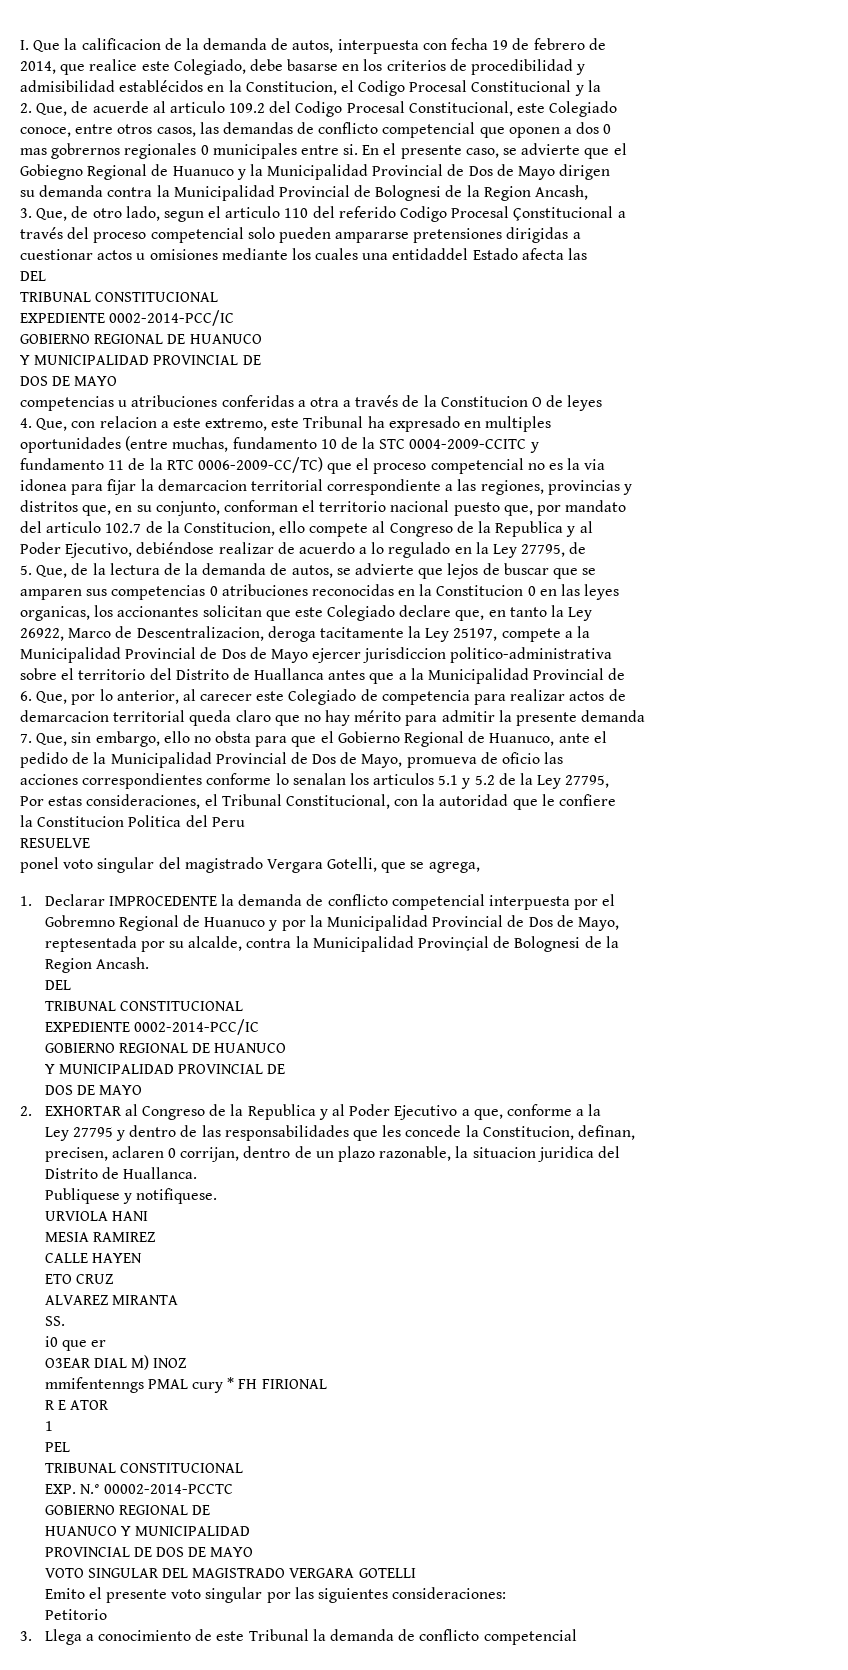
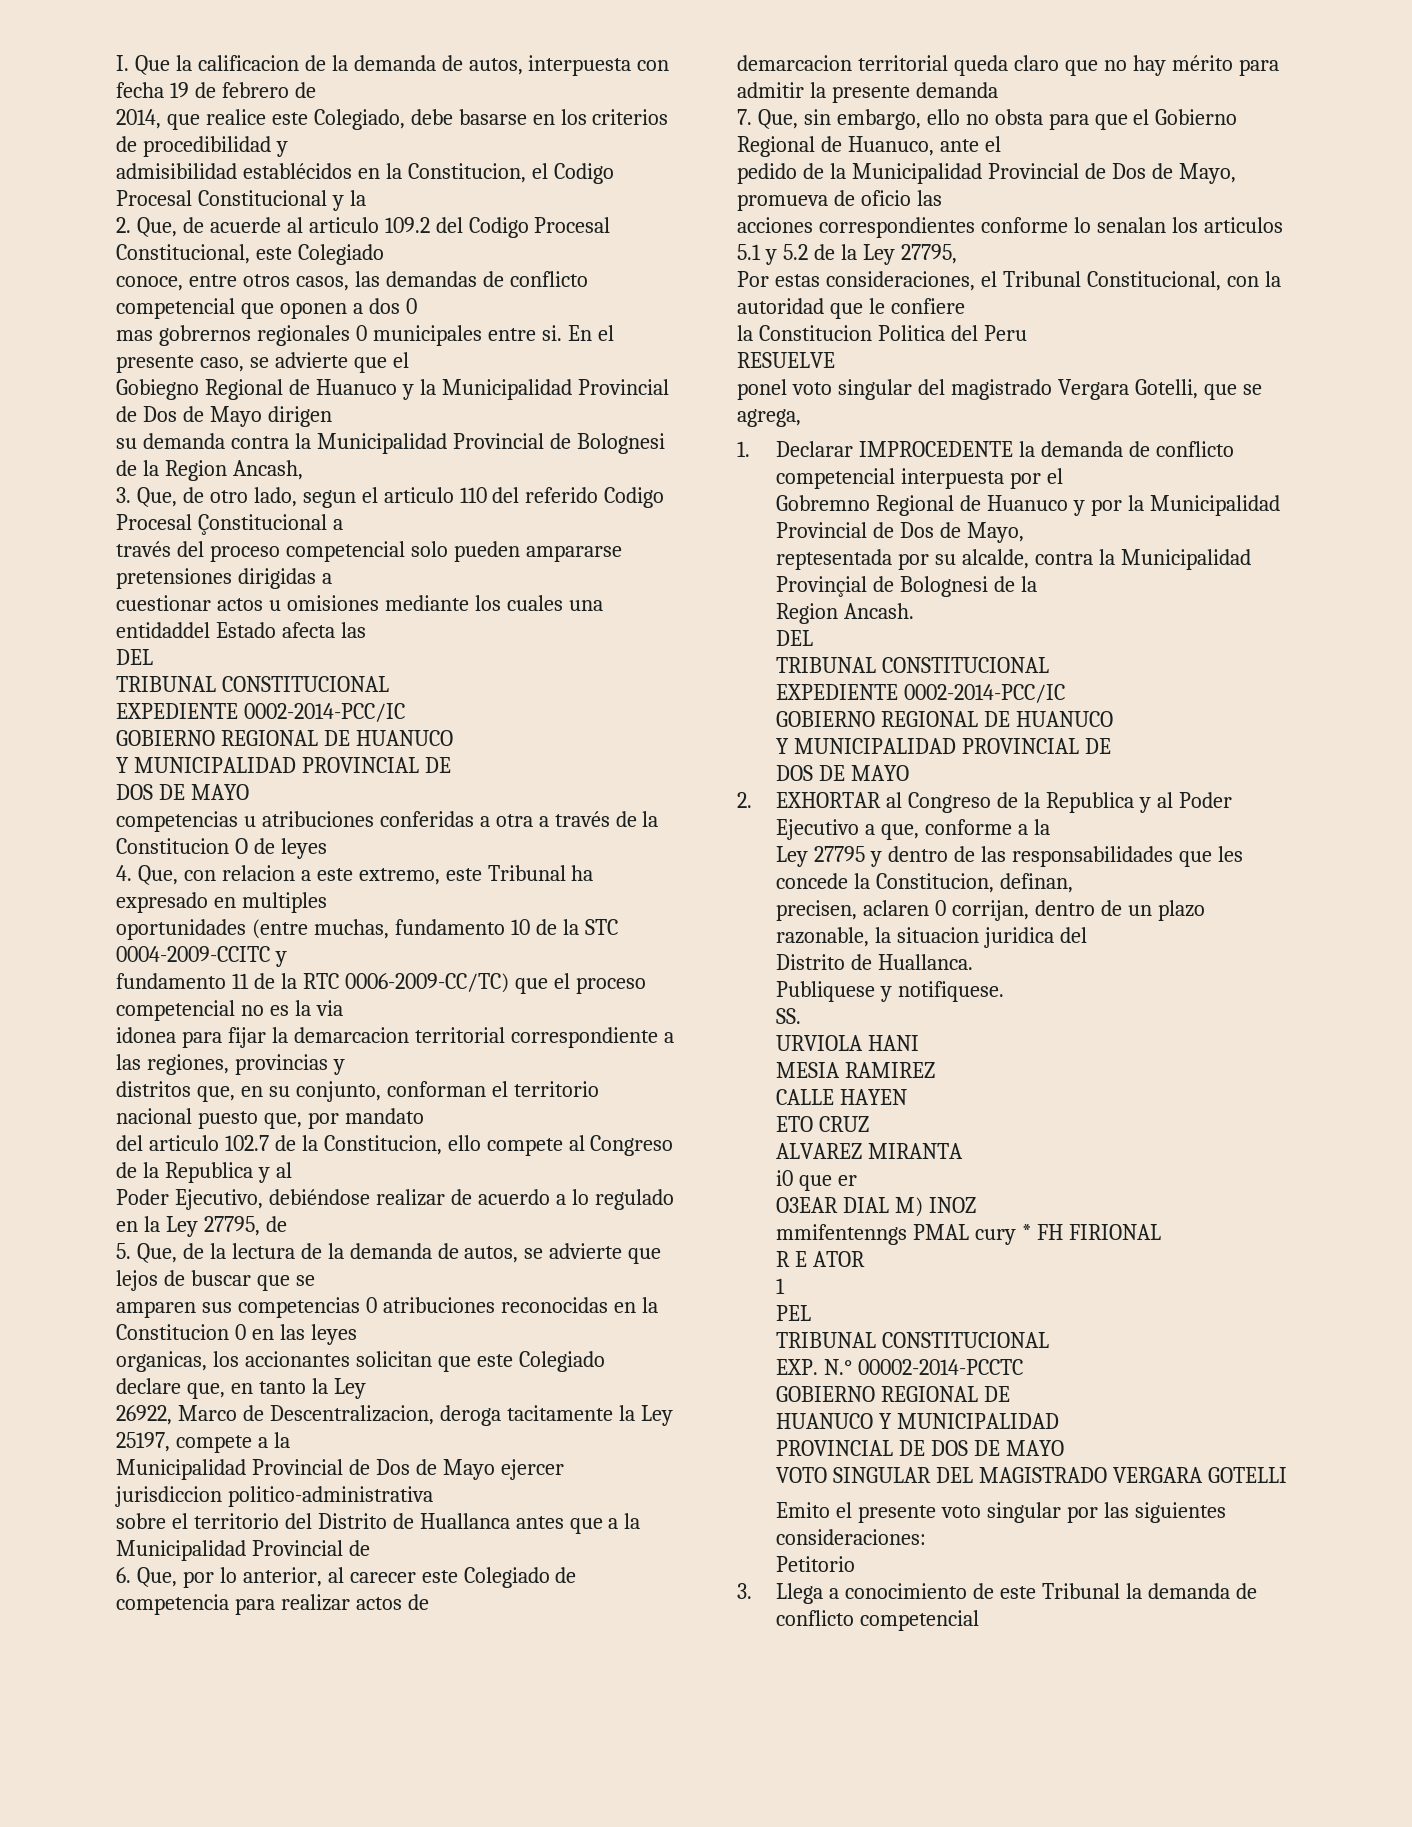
(218, 1196) none -> [776,1008,802,1024] // SS.
[44,1316,65,1326] // SS. -> (964, 1151) none

